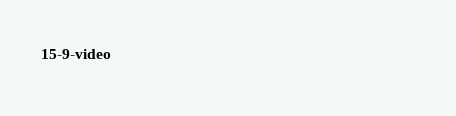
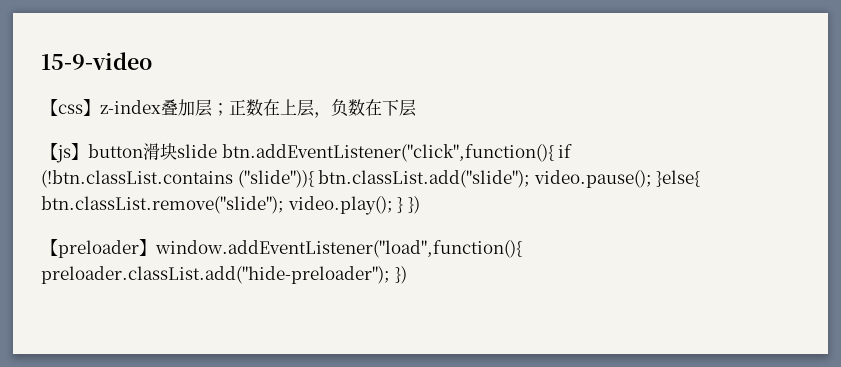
(111, 54) none -> [41,99,416,118] [41,143,573,163] [41,170,701,188] [41,196,420,215] [41,239,522,258] [41,266,407,284] // 【css】z-index叠加层；正数在上层，负数在下层 // 【js】button滑块slide btn.addEventListener("click",function(){ if (!btn.classList.contains ("slide")){ btn.classList.add("slide"); video.pause(); }else{ btn.classList.remove("slide"); video.play(); } }) // 【preloader】window.addEventListener("load",function(){ preloader.classList.add("hide-preloader"); })

